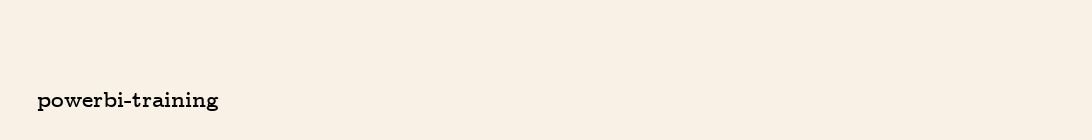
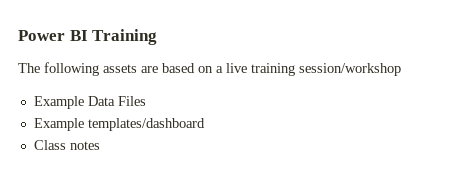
[37,92,219,111] powerbi-training -> [18,29,158,45] [18,62,401,76] [33,96,146,109] [33,118,205,131] [33,140,100,150] Power BI Training // The following assets are based on a live training session/workshop // Example Data Files // Example templates/dashboard // Class notes

